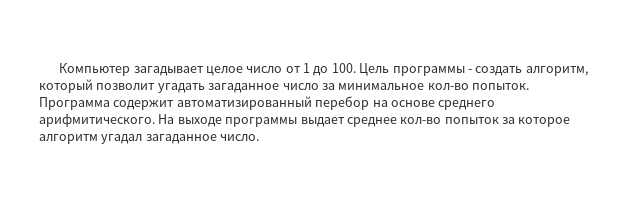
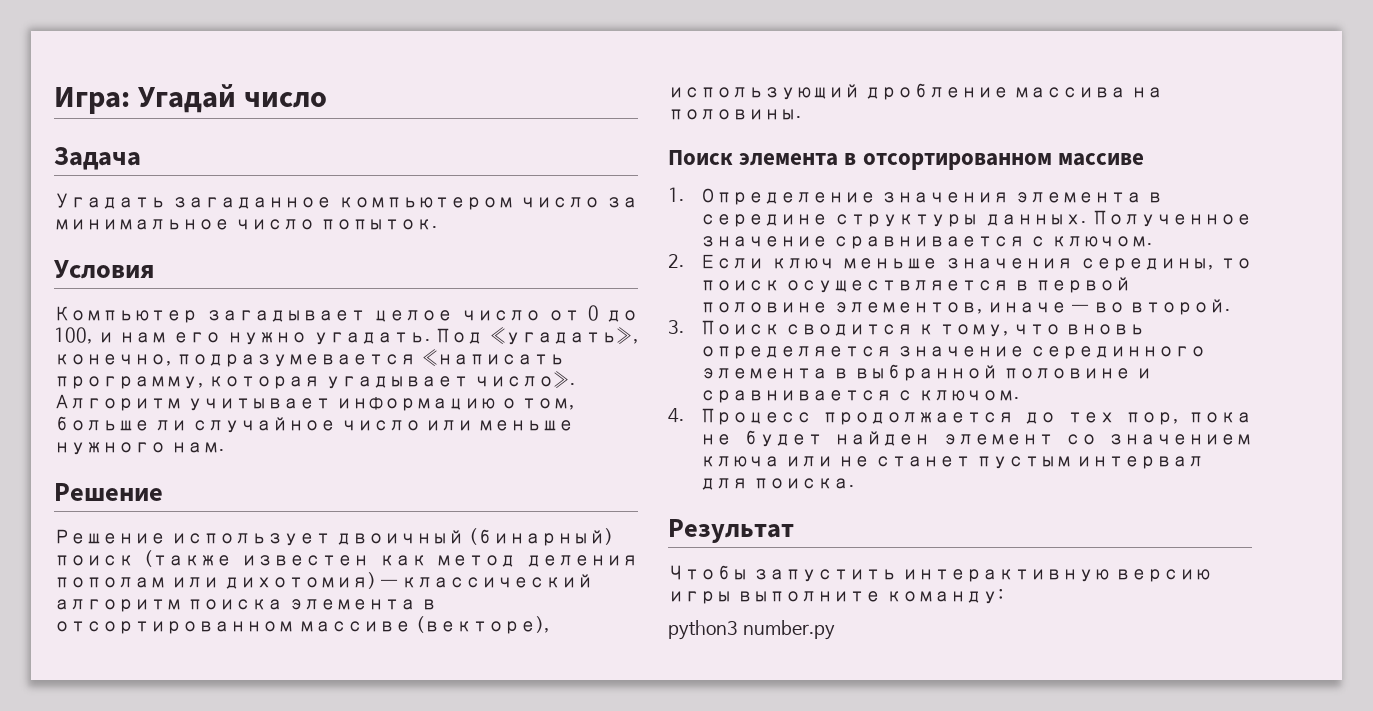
(59, 69) none -> [54,84,328,114] [54,147,141,170] [54,193,638,210] [54,219,437,230] [54,260,154,279] Игра: Угадай число // Задача // Угадать загаданное компьютером число за минимальное число попыток. // Условия //
[303,63,588,76] [39,79,529,93] [39,96,496,110] [39,114,571,127] [39,134,260,144] 1 до 100. Цель программы - создать алгоритм, который позволит угадать загаданное число за минимальное кол-во попыток. Программа содержит автоматизированный перебор на основе среднего арифмитического. На выходе программы выдает среднее кол-во попыток за которое алгоритм угадал загаданное число. -> [587,305,638,322] [54,327,638,345] [54,349,565,367] [54,371,575,389] [54,394,575,411] [54,416,575,433] [54,442,224,455] [54,483,163,501] [54,528,613,546] [54,550,639,567] [54,572,594,589] [54,599,437,612] [54,616,549,634] [668,83,1163,100] [668,109,801,120] [668,150,1144,170] [668,187,1163,205] [700,210,1252,227] [700,236,1152,249] [668,254,1252,271] [700,277,1131,293] [700,299,1231,315] [668,320,1146,337] [700,346,1206,359] [700,364,1152,381] [700,390,1019,403] [668,408,1252,425] [700,430,1252,447] [700,456,1205,469] [700,478,854,490] [668,519,794,543] [668,565,1211,582] [668,588,1003,604] [668,620,835,640] 0 до 100, и нам его нужно угадать. Под «угадать», конечно, подразумевается «написать программу, которая угадывает число». Алгоритм учитывает информацию о том, больше ли случайное число или меньше нужного нам. // Решение // Решение использует двоичный (бинарный) поиск (также известен как метод деления пополам или дихотомия) — классический алгоритм поиска элемента в отсортированном массиве (векторе), использующий дробление массива на половины. // Поиск элемента в отсортированном массиве // 1. Определение значения элемента в середине структуры данных. Полученное значение сравнивается с ключом. // 2. Если ключ меньше значения середины, то поиск осуществляется в первой половине элементов, иначе — во второй. // 3. Поиск сводится к тому, что вновь определяется значение серединного элемента в выбранной половине и сравнивается с ключом. // 4. Процесс продолжается до тех пор, пока не будет найден элемент со значением ключа или не станет пустым интервал для поиска. // Результат // Чтобы запустить интерактивную версию игры выполните команду: // python3 number.py

